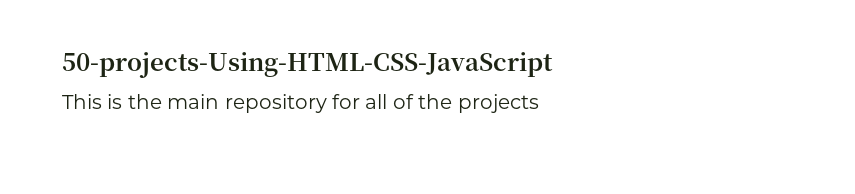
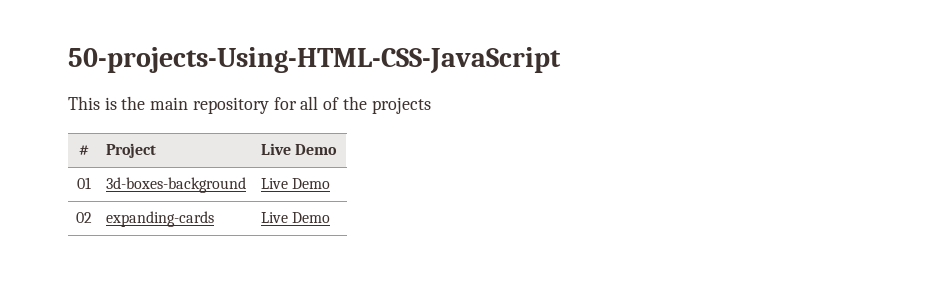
(539, 103) none -> [79,145,89,155] [106,143,157,158] [261,143,338,155] [77,177,91,189] [106,177,247,193] [261,178,331,189] [76,212,92,223] [106,211,215,227] [261,212,331,223] // # | Project | Live Demo // 01 | 3d-boxes-background | Live Demo // 02 | expanding-cards | Live Demo

